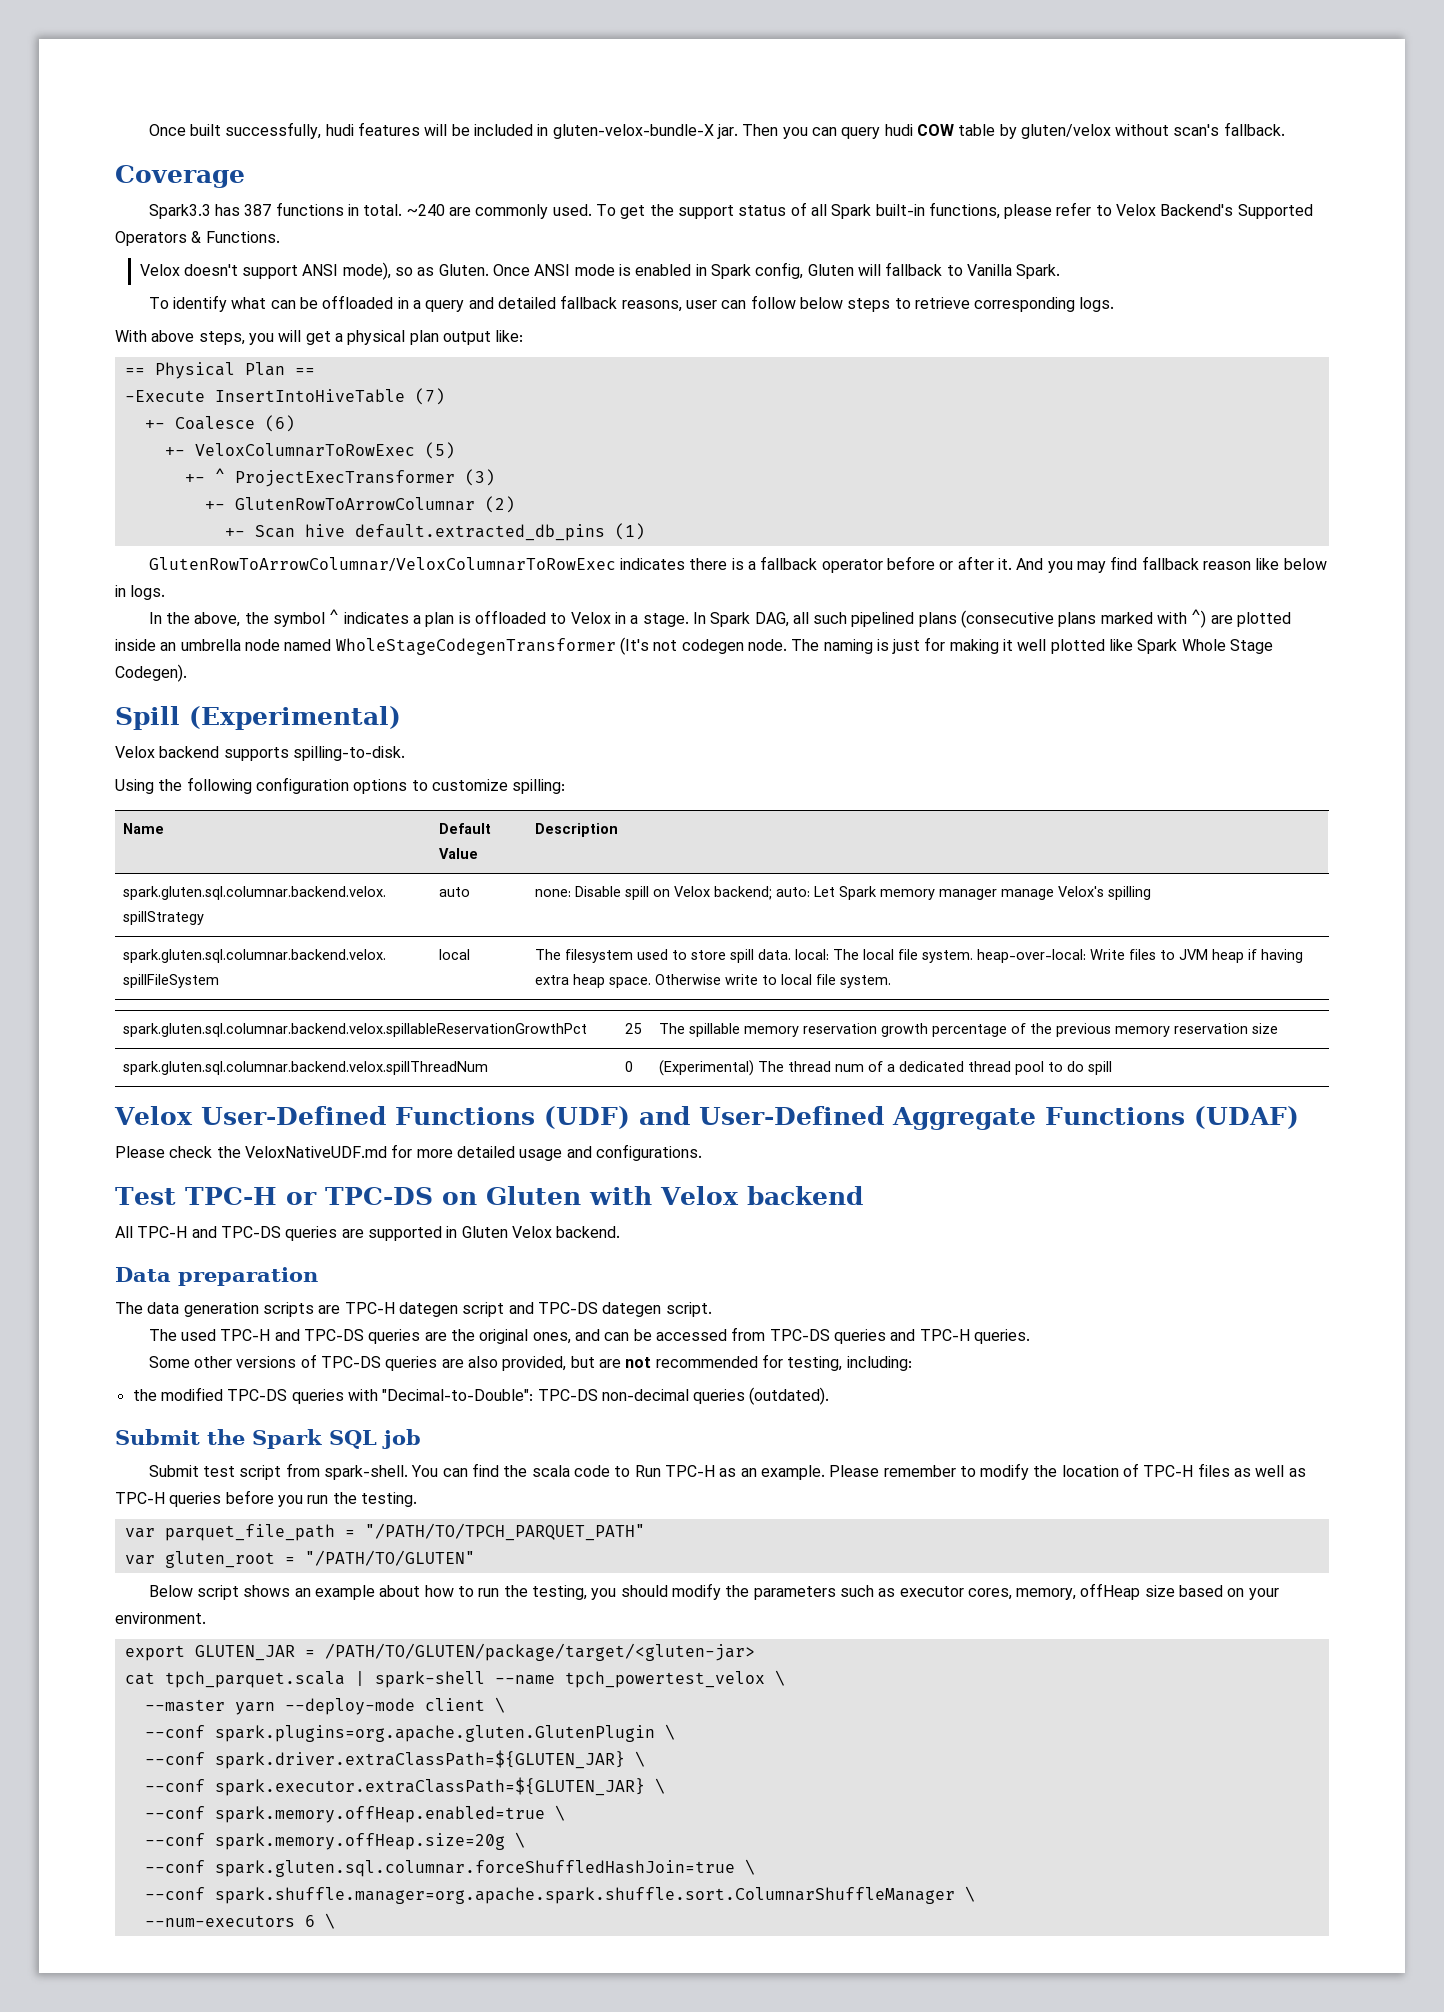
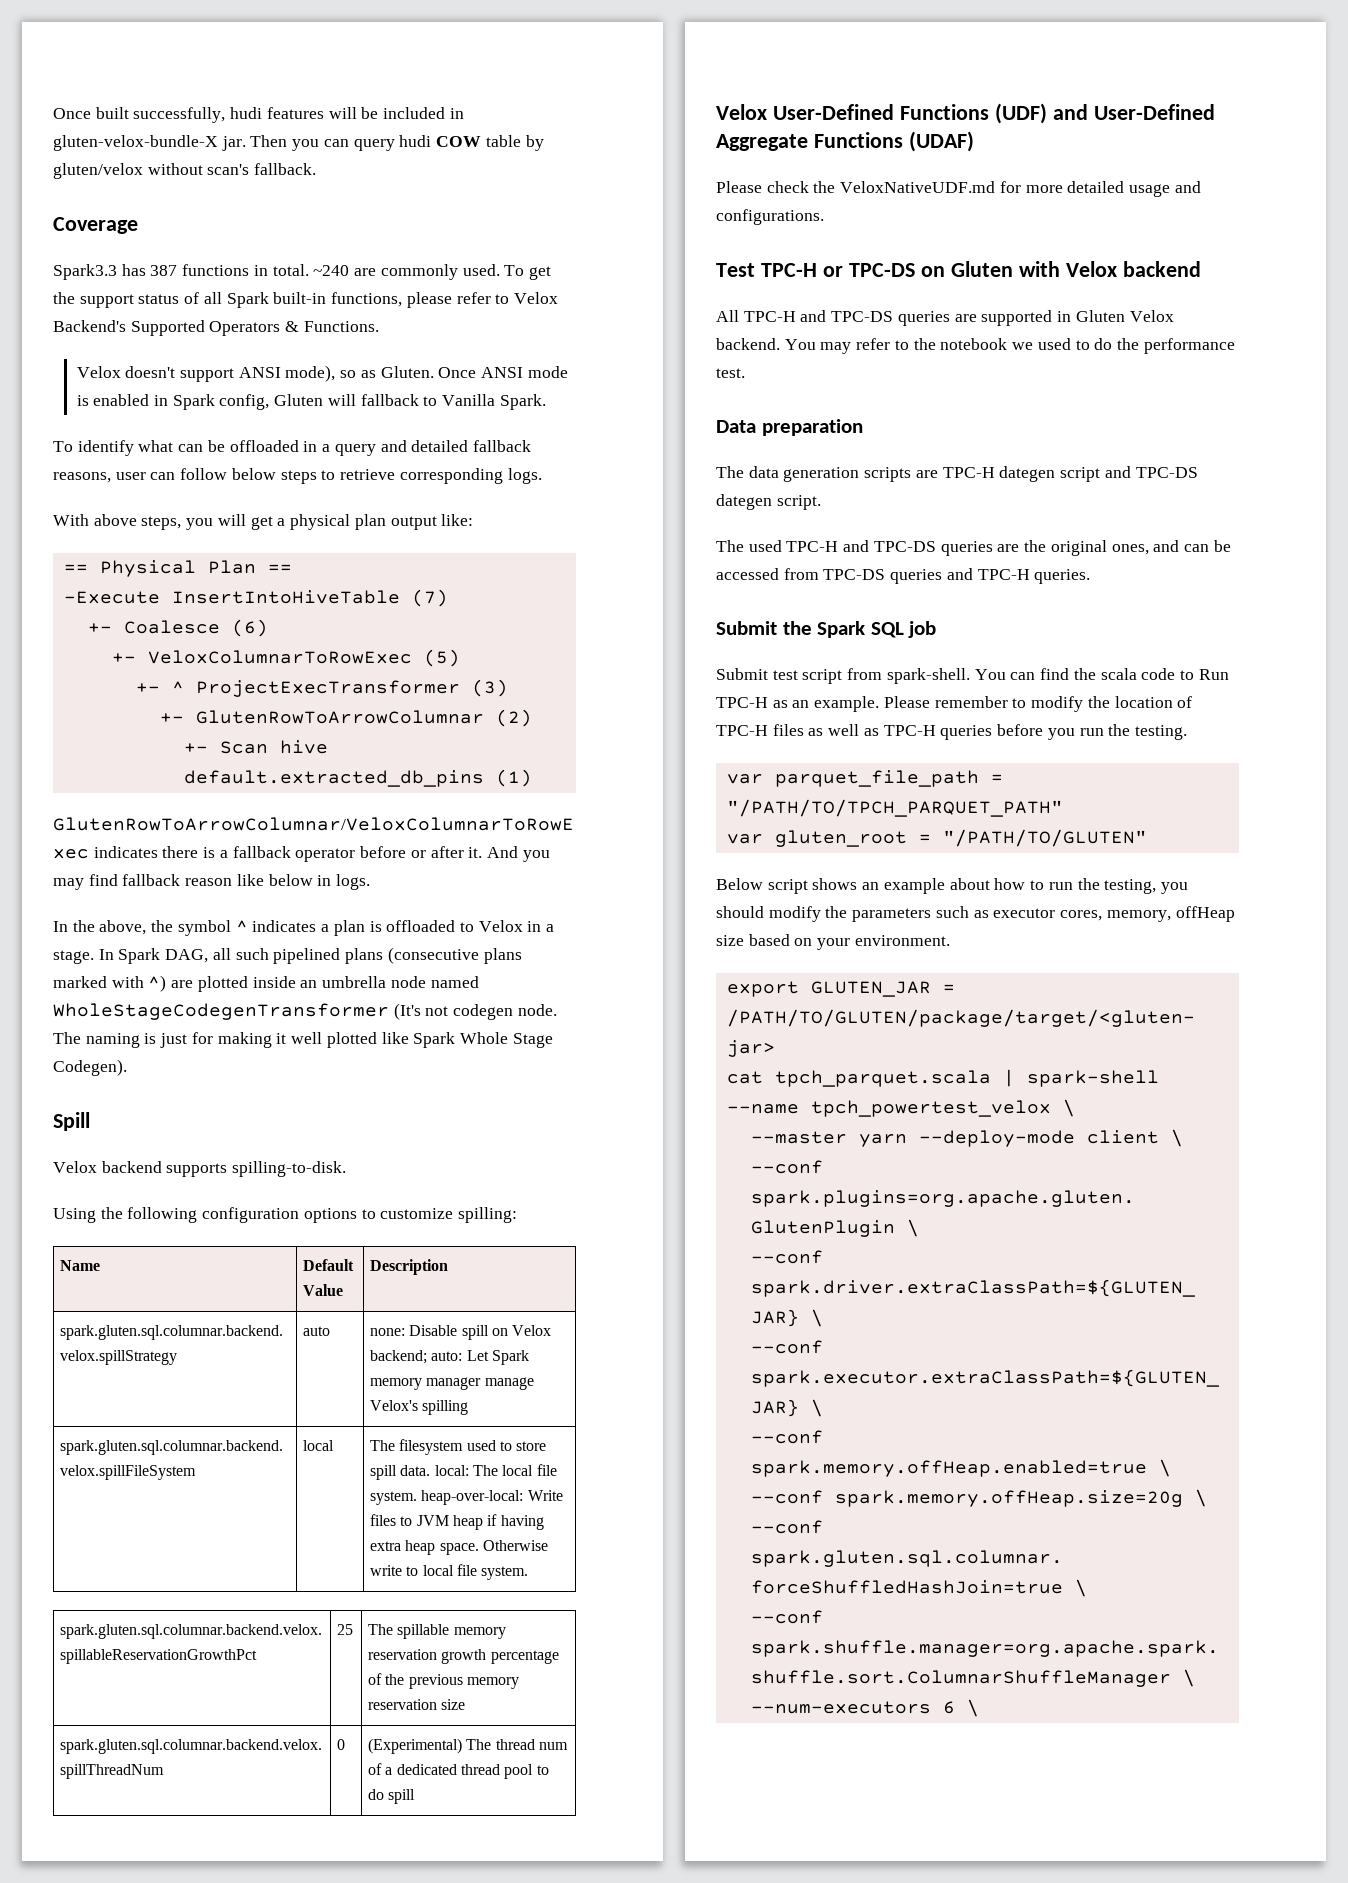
[189,706,401,730] (Experimental) -> (90, 1121) none
(621, 1232) none -> [784,338,1235,354] [716,368,745,378] You may refer to the notebook we used to do the performance test.
[148,1354,912,1371] [132,1387,830,1405] // Some other versions of TPC-DS queries are also provided, but are not recommended for testing, including: // the modified TPC-DS queries with "Decimal-to-Double": TPC-DS non-decimal queries (outdated). -> (1091, 576) none

